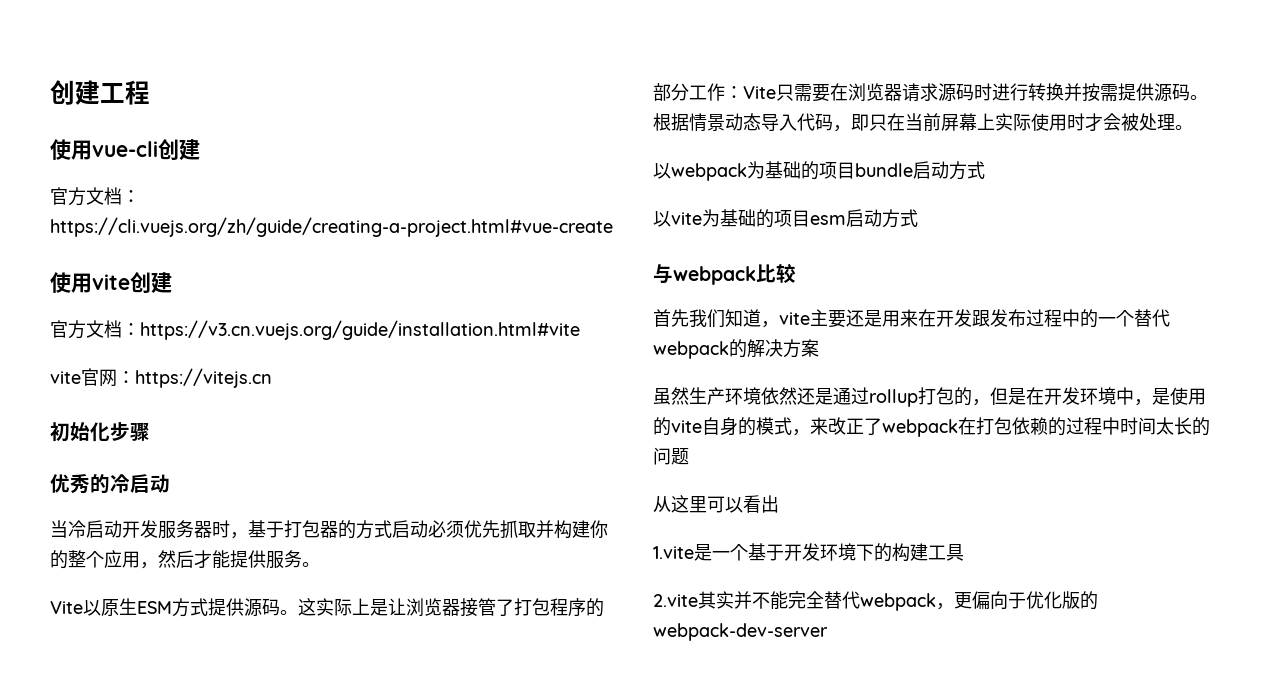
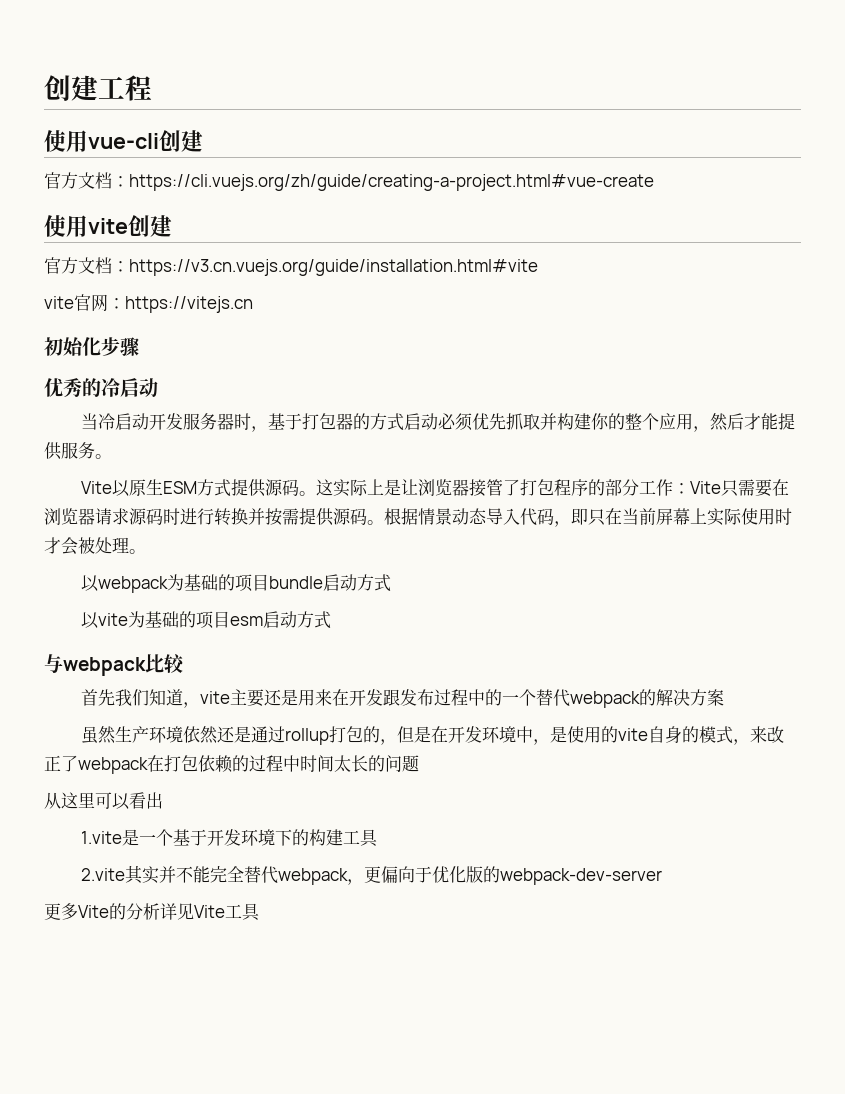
(828, 632) none -> [44,903,260,921] // 更多Vite的分析详见Vite工具

